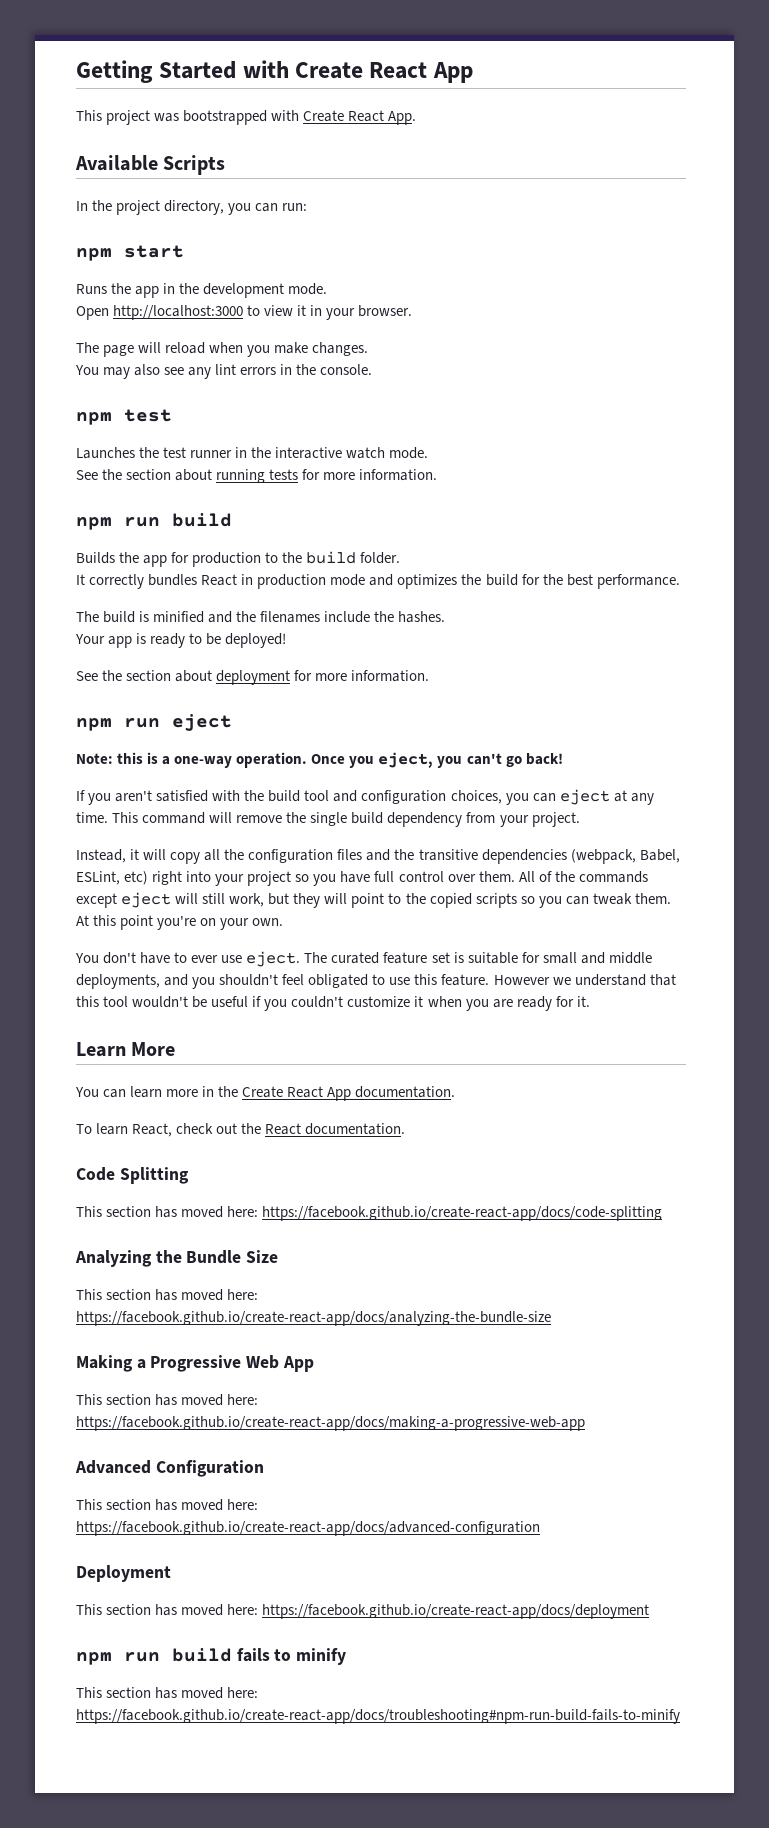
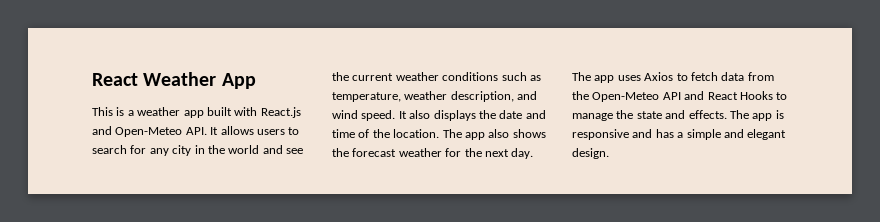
[76,60,473,83] [76,110,417,125] [75,155,226,175] [76,200,308,215] [76,245,184,261] [76,283,328,298] [76,305,413,320] [76,342,369,357] [75,364,373,379] [76,409,172,425] [76,447,429,459] [76,469,438,483] [76,513,232,530] [76,551,401,567] [76,574,680,589] [76,611,446,623] [75,633,287,648] [76,670,430,685] [76,714,232,731] [76,752,563,768] [76,789,654,805] [76,812,580,827] [76,849,680,864] [76,871,648,886] [76,892,671,908] [76,915,284,930] [75,951,652,967] [76,974,676,989] [76,996,590,1011] [76,1042,176,1057] [75,1086,456,1101] [76,1123,406,1137] [76,1167,189,1184] [76,1206,663,1221] [75,1250,279,1267] [76,1289,259,1301] [76,1311,551,1326] [76,1355,314,1372] [76,1394,259,1406] [76,1416,585,1431] [75,1460,264,1477] [76,1499,259,1511] [76,1521,540,1536] [76,1565,171,1582] [76,1604,650,1619] [76,1648,347,1665] [76,1687,259,1699] [76,1709,680,1724] Getting Started with Create React App // This project was bootstrapped with Create React App. // Available Scripts // In the project directory, you can run: // npm start // Runs the app in the development mode. // Open http://localhost:3000 to view it in your browser. // The page will reload when you make changes. // You may also see any lint errors in the console. // npm test // Launches the test runner in the interactive watch mode. // See the section about running tests for more information. // npm run build // Builds the app for production to the build folder. // It correctly bundles React in production mode and optimizes the build for the best performance. // The build is minified and the filenames include the hashes. // Your app is ready to be deployed! // See the section about deployment for more information. // npm run eject // Note: this is a one-way operation. Once you eject, you can't go back! // If you aren't satisfied with the build tool and configuration choices, you can eject at any time. This command will remove the single build dependency from your project. // Instead, it will copy all the configuration files and the transitive dependencies (webpack, Babel, ESLint, etc) right into your project so you have full control over them. All of the commands except eject will still work, but they will point to the copied scripts so you can tweak them. At this point you're on your own. // You don't have to ever use eject. The curated feature set is suitable for small and middle deployments, and you shouldn't feel obligated to use this feature. However we understand that this tool wouldn't be useful if you couldn't customize it when you are ready for it. // Learn More // You can learn more in the Create React App documentation. // To learn React, check out the React documentation. // Code Splitting // This section has moved here: https://facebook.github.io/create-react-app/docs/code-splitting // Analyzing the Bundle Size // This section has moved here: https://facebook.github.io/create-react-app/docs/analyzing-the-bundle-size // Making a Progressive Web App // This section has moved here: https://facebook.github.io/create-react-app/docs/making-a-progressive-web-app // Advanced Configuration // This section has moved here: https://facebook.github.io/create-react-app/docs/advanced-configuration // Deployment // This section has moved here: https://facebook.github.io/create-react-app/docs/deployment // npm run build fails to minify // This section has moved here: https://facebook.github.io/create-react-app/docs/troubleshooting#npm-run-build-fails-to-minify -> [92,72,256,89] [92,107,301,118] [92,126,300,137] [92,145,303,156] [332,72,541,81] [332,91,538,102] [332,110,546,121] [332,129,546,140] [332,148,534,159] [572,72,774,83] [572,91,788,102] [572,110,784,121] [572,129,787,140] [572,148,609,159] React Weather App // This is a weather app built with React.js and Open-Meteo API. It allows users to search for any city in the world and see the current weather conditions such as temperature, weather description, and wind speed. It also displays the date and time of the location. The app also shows the forecast weather for the next day. The app uses Axios to fetch data from the Open-Meteo API and React Hooks to manage the state and effects. The app is responsive and has a simple and elegant design.

